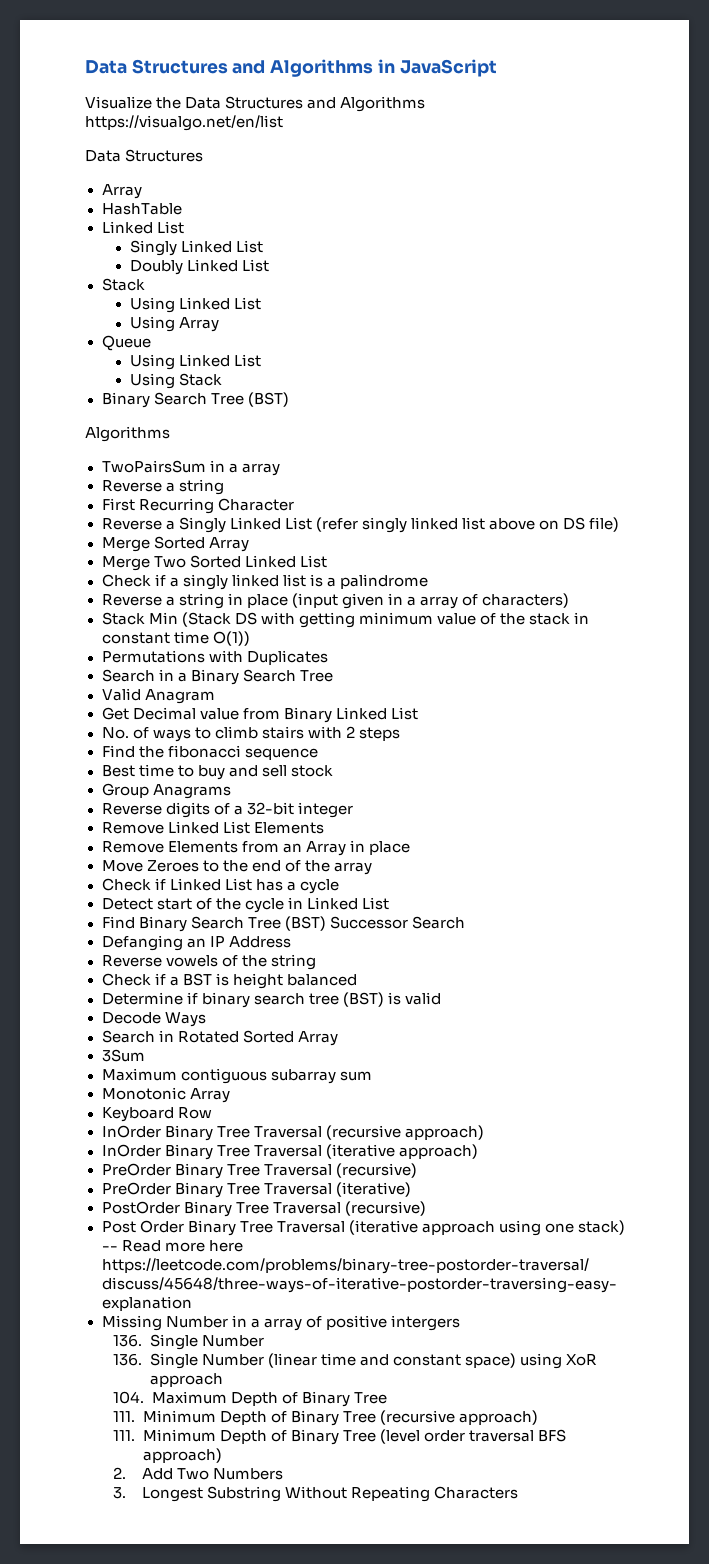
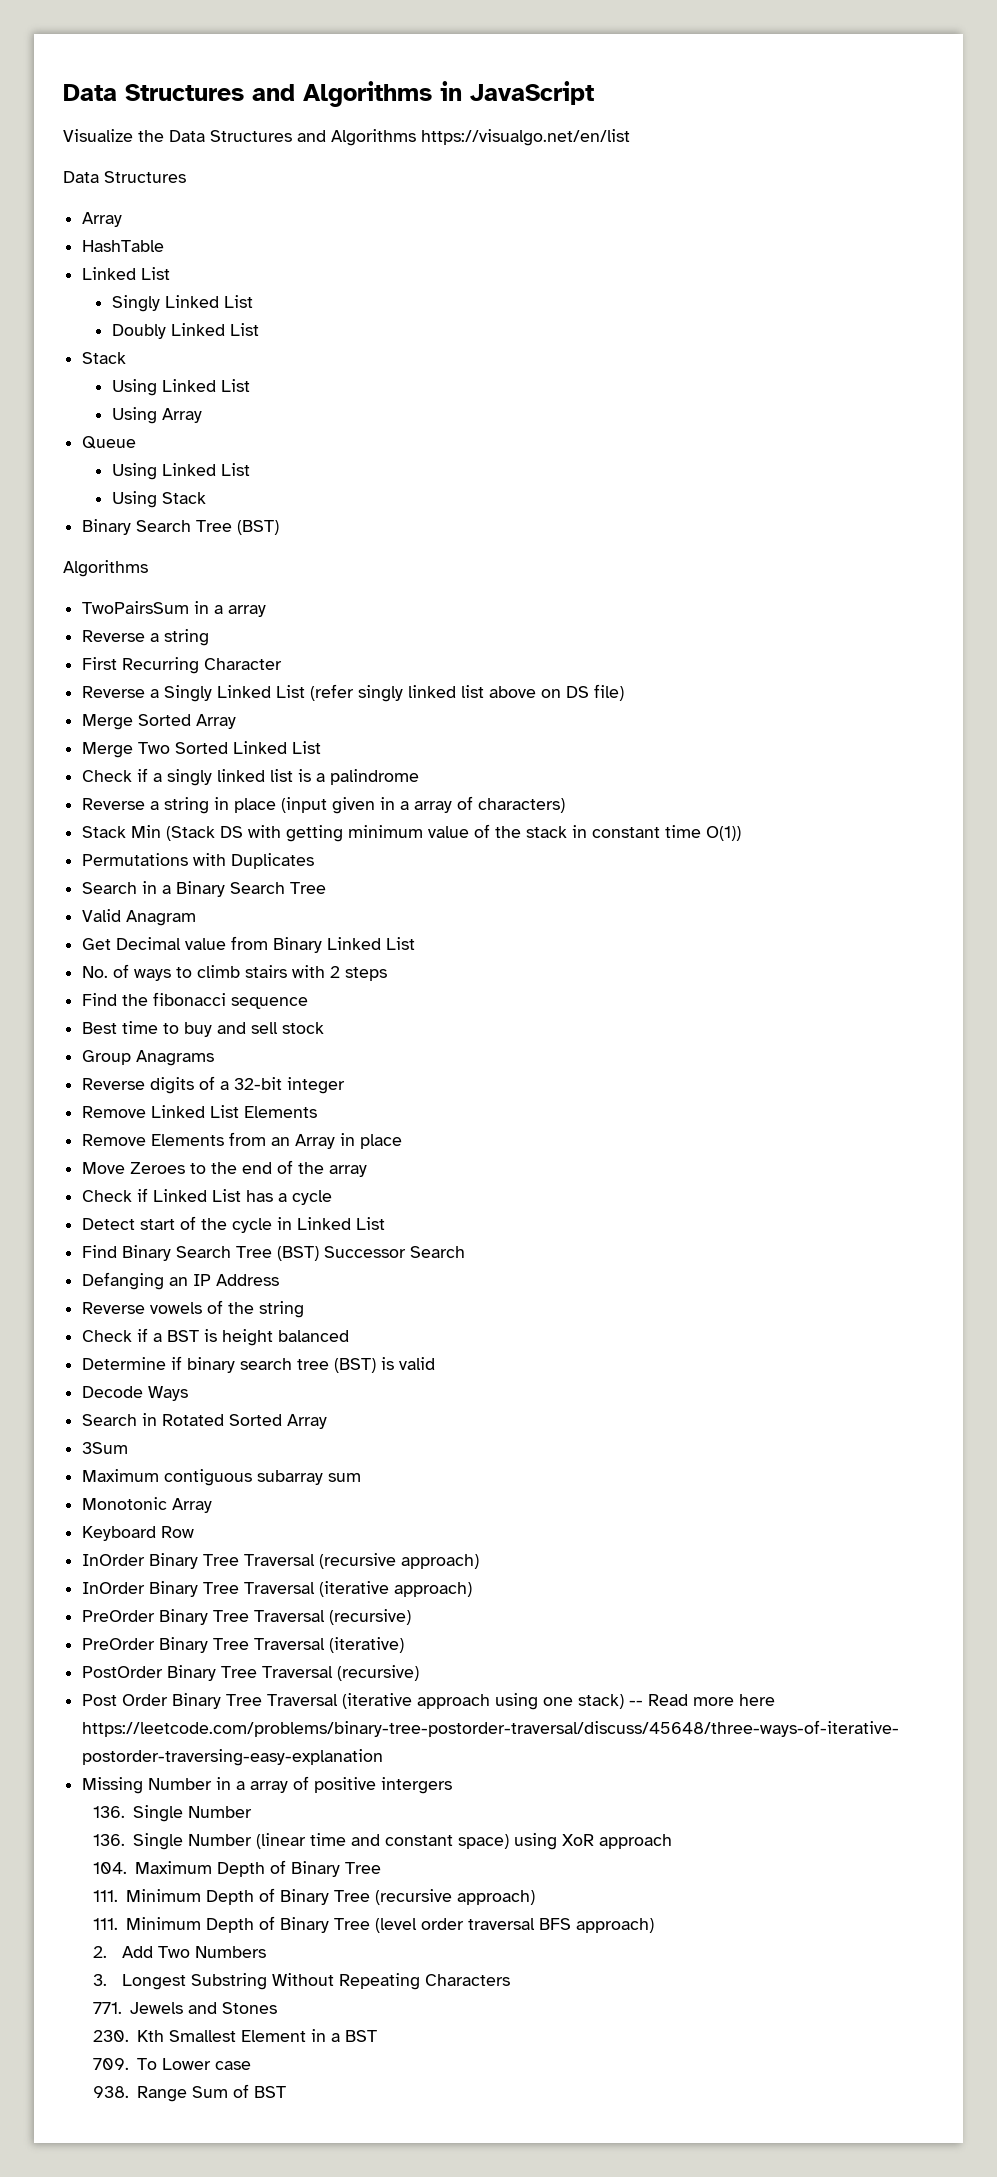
(519, 1492) none -> [92,2002,278,2014] [92,2029,378,2042] [92,2058,252,2070] [92,2084,287,2102] // 771. Jewels and Stones // 230. Kth Smallest Element in a BST // 709. To Lower case // 938. Range Sum of BST

